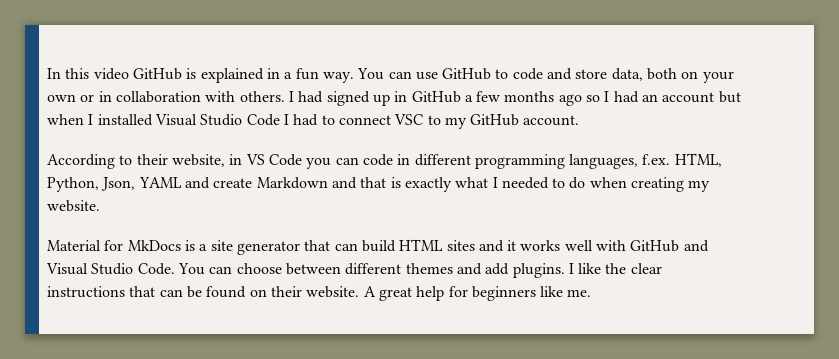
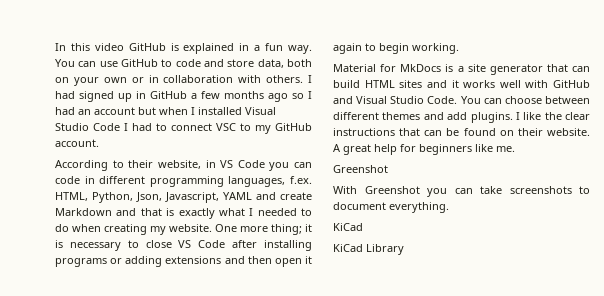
(136, 184) none -> [165,192,219,203] Javascript,
(100, 206) none -> [215,224,312,235] [55,240,312,251] [55,256,312,267] [333,43,459,54] One more thing; it is necessary to close VS Code after installing programs or adding extensions and then open it again to begin working.
(592, 293) none -> [333,165,388,173] [333,186,590,197] [333,202,449,213] [333,223,363,231] [333,244,404,255] // Greenshot // With Greenshot you can take screenshots to document everything. // KiCad // KiCad Library

